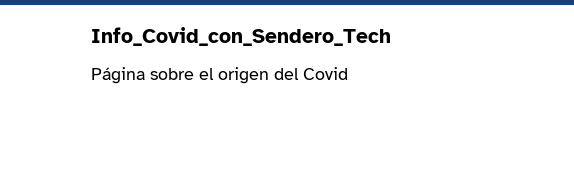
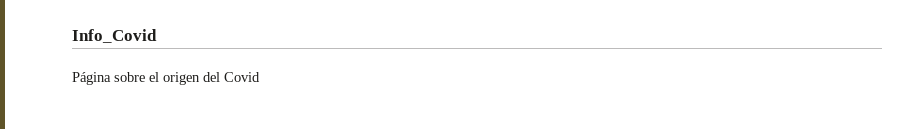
[91,27,391,46] Info_Covid_con_Sendero_Tech -> [72,29,157,43] Info_Covid

